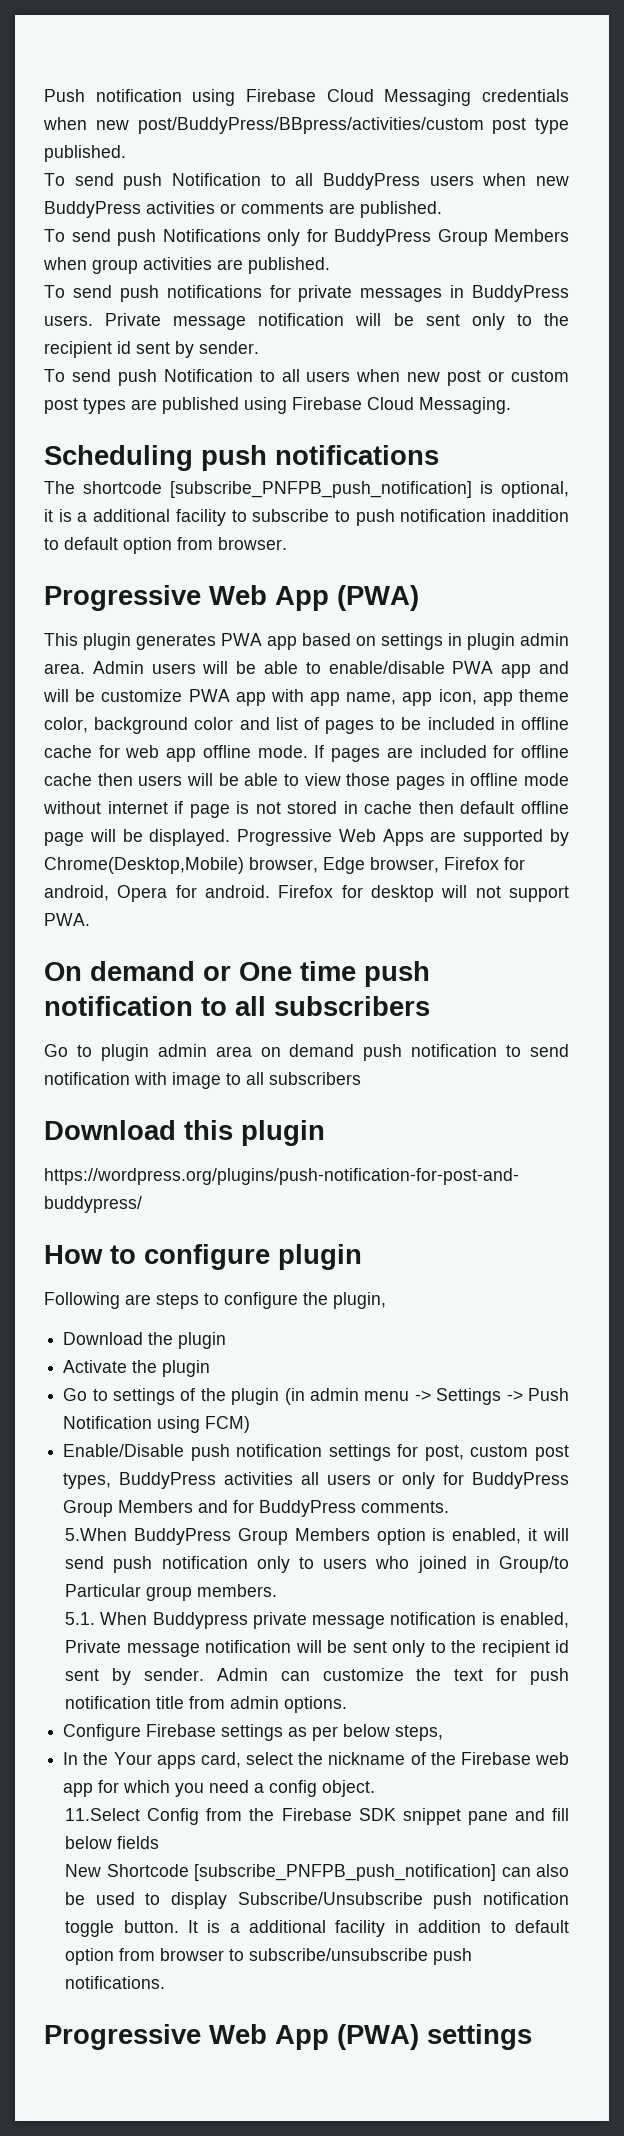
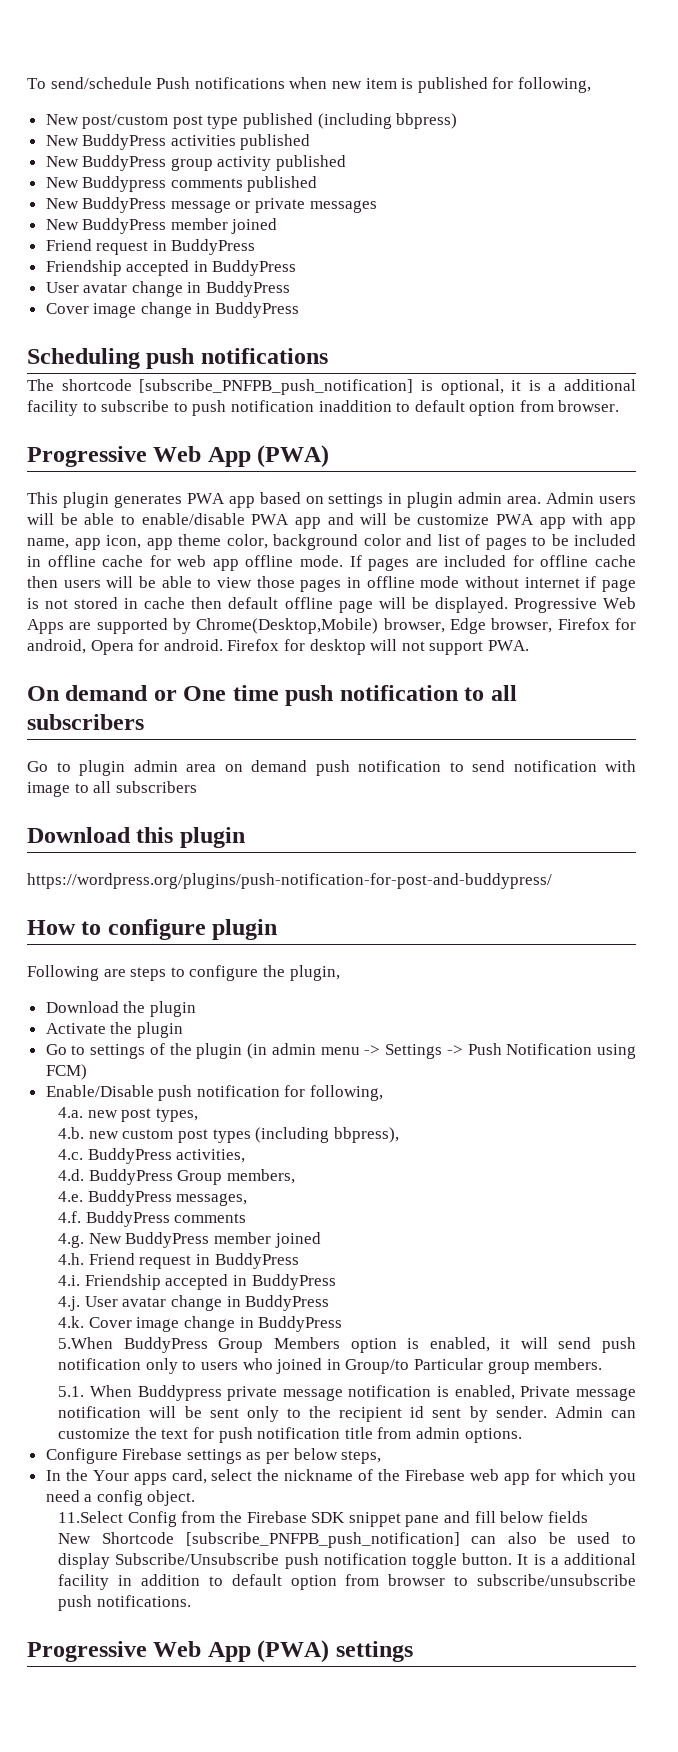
[44,89,569,106] [43,117,569,134] [44,145,126,162] [44,173,569,190] [44,201,442,218] [44,229,569,246] [43,257,330,274] [44,285,569,302] [44,313,569,330] [44,341,259,358] [44,369,570,386] [44,397,511,414] Push notification using Firebase Cloud Messaging credentials when new post/BuddyPress/BBpress/activities/custom post type published. // To send push Notification to all BuddyPress users when new BuddyPress activities or comments are published. // To send push Notifications only for BuddyPress Group Members when group activities are published. // To send push notifications for private messages in BuddyPress users. Private message notification will be sent only to the recipient id sent by sender. // To send push Notification to all users when new post or custom post types are published using Firebase Cloud Messaging. -> [27,77,591,93] [45,113,458,129] [45,134,311,150] [45,155,347,171] [45,176,318,192] [45,197,377,213] [45,218,278,234] [45,239,256,255] [45,260,297,276] [45,281,291,297] [45,302,300,318] To send/schedule Push notifications when new item is published for following, // New post/custom post type published (including bbpress) // New BuddyPress activities published // New BuddyPress group activity published // New Buddypress comments published // New BuddyPress message or private messages // New BuddyPress member joined // Friend request in BuddyPress // Friendship accepted in BuddyPress // User avatar change in BuddyPress // Cover image change in BuddyPress
[328,1444,569,1461] [63,1472,569,1489] [63,1500,450,1517] settings for post, custom post types, BuddyPress activities all users or only for BuddyPress Group Members and for BuddyPress comments. -> [284,1085,384,1101] [58,1107,199,1122] [58,1127,399,1143] [58,1148,246,1164] [58,1169,296,1185] [58,1190,248,1206] [58,1211,247,1227] [58,1232,321,1248] [58,1253,299,1269] [58,1274,336,1290] [58,1295,330,1311] [58,1316,343,1332] for following, // 4.a. new post types, // 4.b. new custom post types (including bbpress), // 4.c. BuddyPress activities, // 4.d. BuddyPress Group members, // 4.e. BuddyPress messages, // 4.f. BuddyPress comments // 4.g. New BuddyPress member joined // 4.h. Friend request in BuddyPress // 4.i. Friendship accepted in BuddyPress // 4.j. User avatar change in BuddyPress // 4.k. Cover image change in BuddyPress

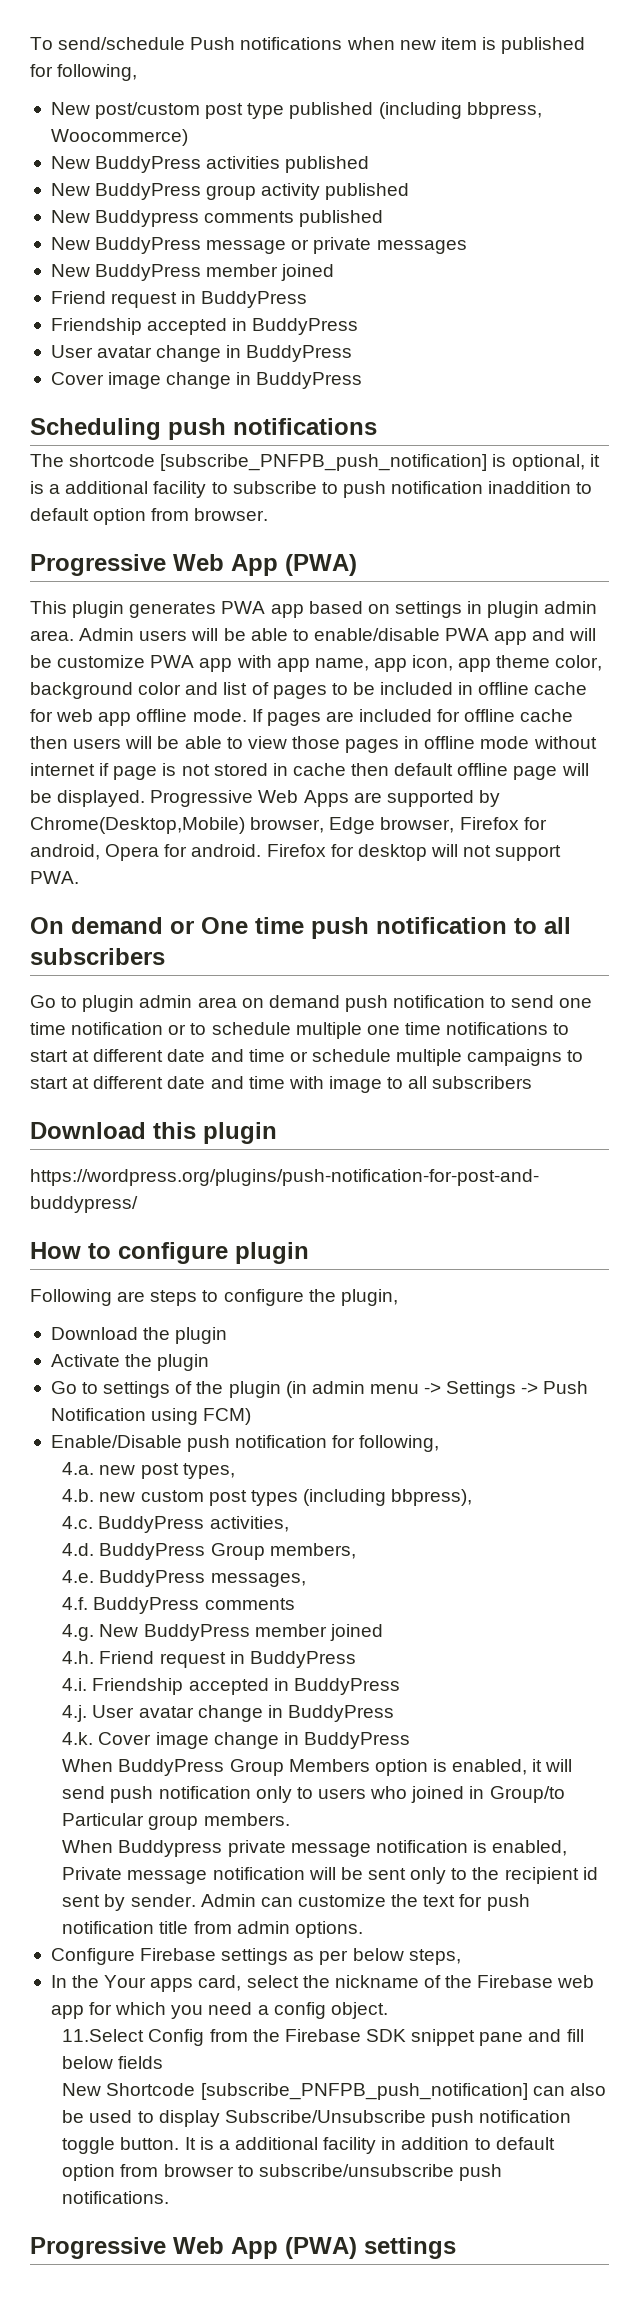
[396,113,458,129] bbpress) -> [466,102,542,119] [50,129,188,146] bbpress, Woocommerce)
[513,760,597,772] notification -> [559,998,593,1008] [30,1022,570,1039] [30,1049,584,1066] [30,1076,285,1089] one time notification or to schedule multiple one time notifications to start at different date and time or schedule multiple campaigns to start at different date and time
[58,1337,114,1349] 5.When -> [62,1759,114,1772] When
[58,1386,85,1397] 5.1. -> (290, 1819) none

